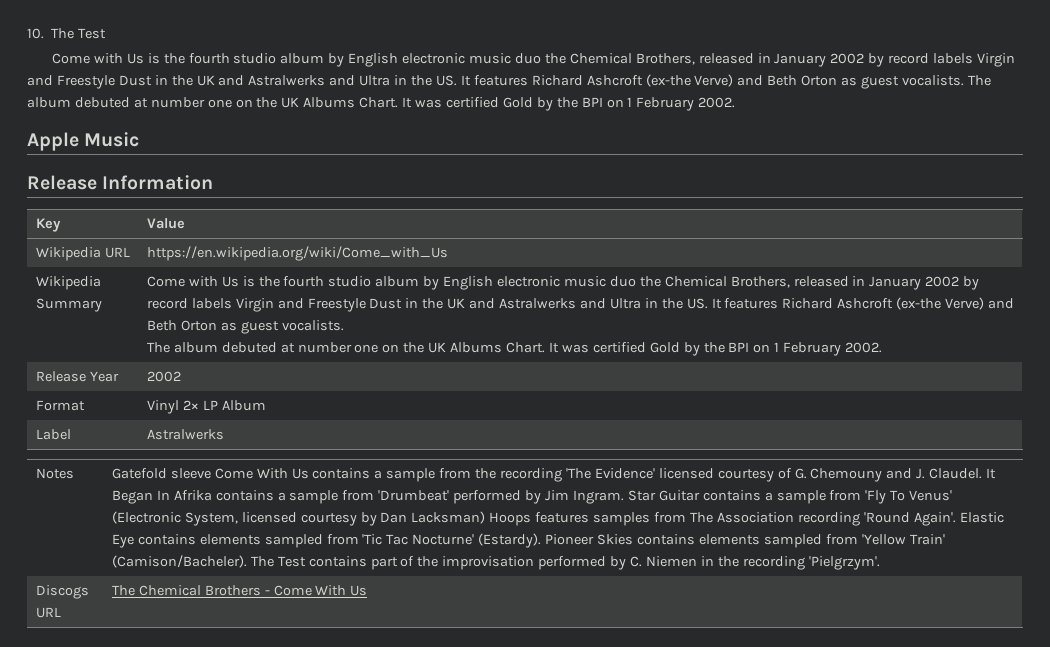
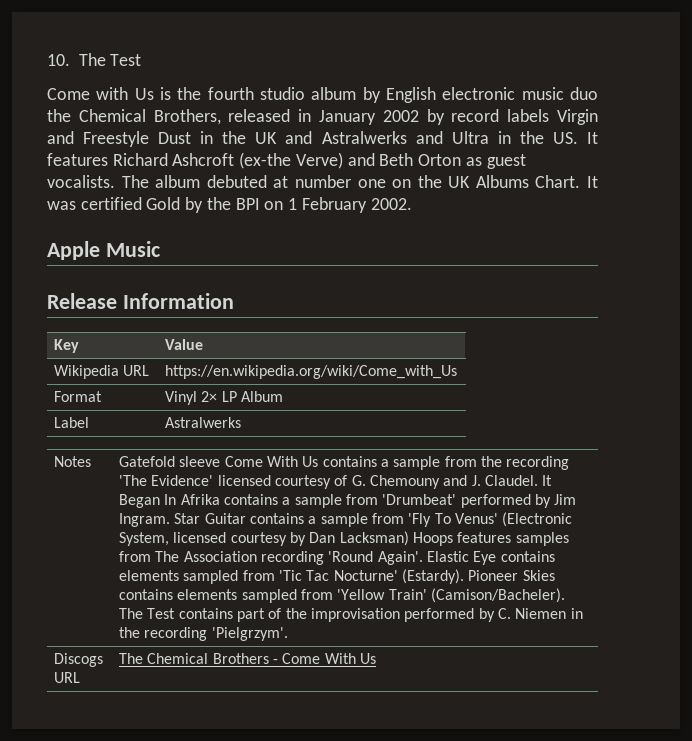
[35,276,101,290] [35,298,102,312] [146,276,980,290] [146,297,1015,312] [146,320,344,334] [146,342,883,356] [35,371,119,382] [146,371,181,382] // Wikipedia Summary | Come with Us is the fourth studio album by English electronic music duo the Chemical Brothers, released in January 2002 by record labels Virgin and Freestyle Dust in the UK and Astralwerks and Ultra in the US. It features Richard Ashcroft (ex-the Verve) and Beth Orton as guest vocalists. // The album debuted at number one on the UK Albums Chart. It was certified Gold by the BPI on 1 February 2002. // Release Year | 2002 -> (458, 372) none

